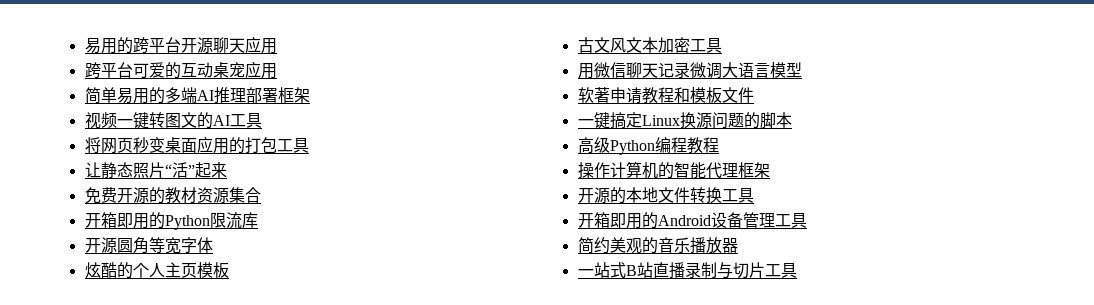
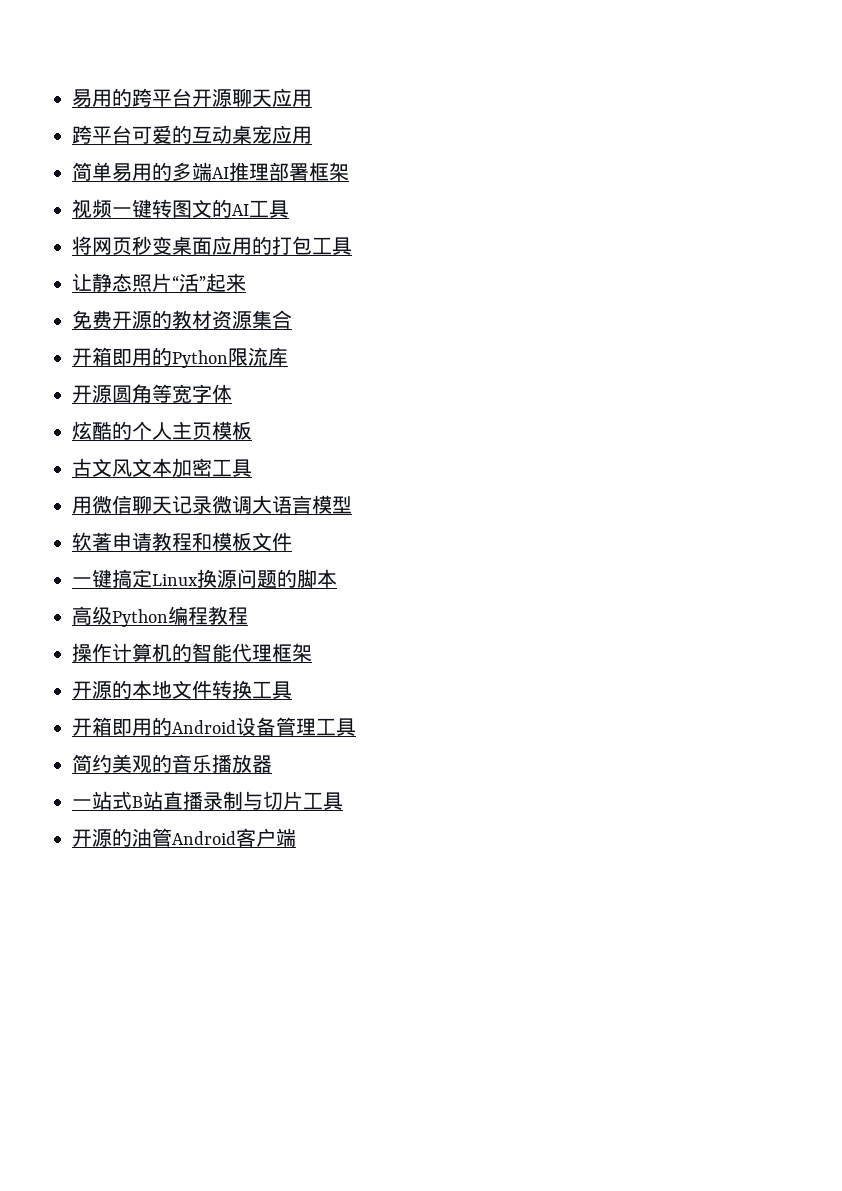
(797, 270) none -> [72,828,296,847] // 开源的油管Android客户端

